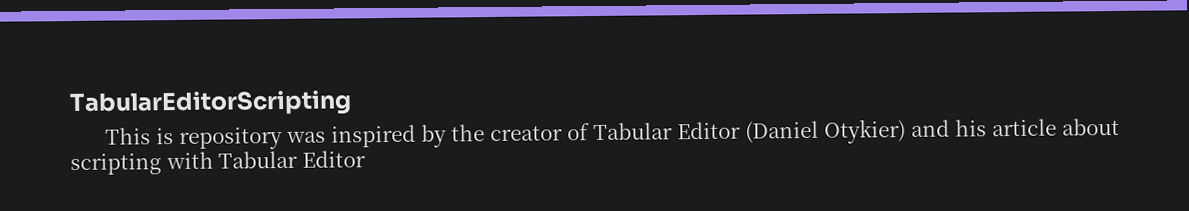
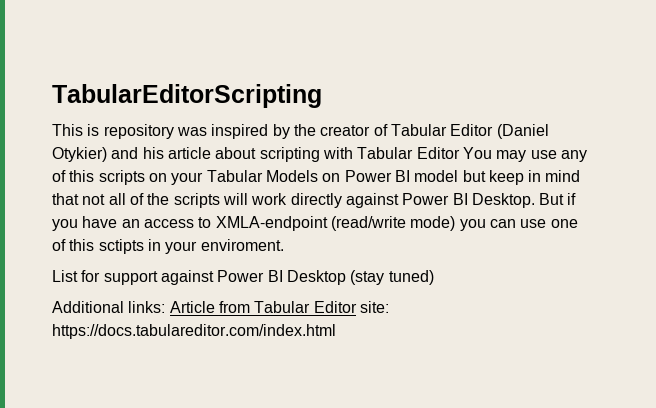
(366, 159) none -> [462,147,587,162] [52,170,581,185] [52,193,577,208] [52,216,578,231] [52,239,284,254] [52,270,434,285] [52,301,389,313] [52,324,336,339] You may use any of this scripts on your Tabular Models on Power BI model but keep in mind that not all of the scripts will work directly against Power BI Desktop. But if you have an access to XMLA-endpoint (read/write mode) you can use one of this sctipts in your enviroment. // List for support against Power BI Desktop (stay tuned) // Additional links: Article from Tabular Editor site: https://docs.tabulareditor.com/index.html

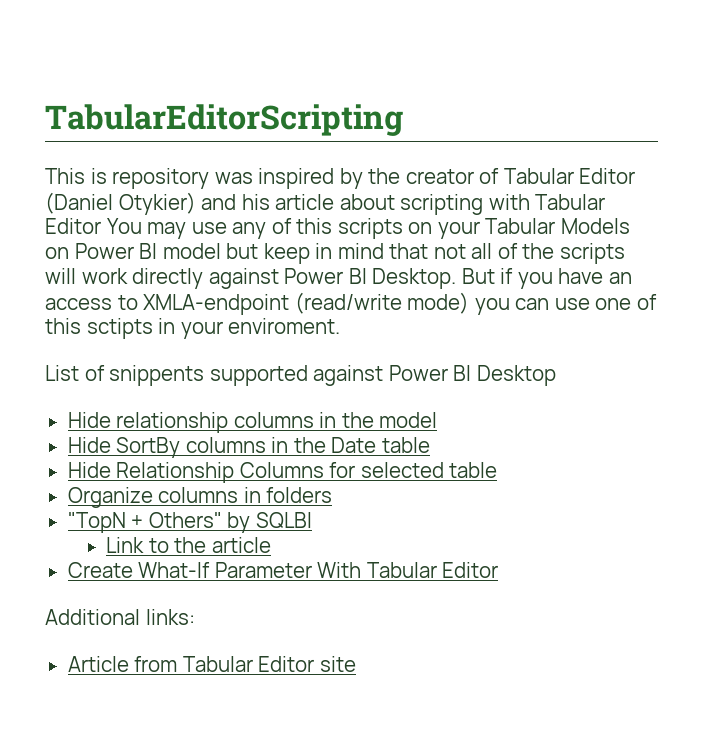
[81,270,158,285] for support -> [84,365,308,386] of snippents supported
[350,270,434,285] (stay tuned) -> [67,412,438,433] [67,437,430,458] [67,462,498,483] [67,487,333,508] [67,512,312,533] [106,537,271,553] [67,562,499,578] // Hide relationship columns in the model // Hide SortBy columns in the Date table // Hide Relationship Columns for selected table // Organize columns in folders // "TopN + Others" by SQLBI // Link to the article // Create What-If Parameter With Tabular Editor
(166, 307) none -> (195, 617) //
[359,301,389,313] [52,324,336,339] site: https://docs.tabulareditor.com/index.html -> [319,656,356,672] site

